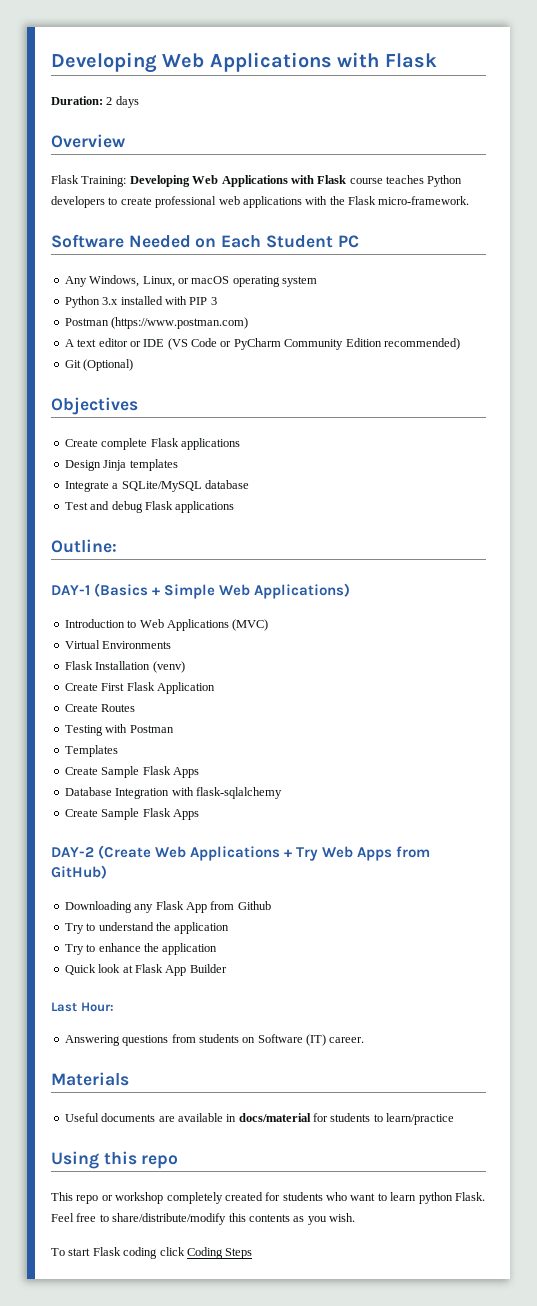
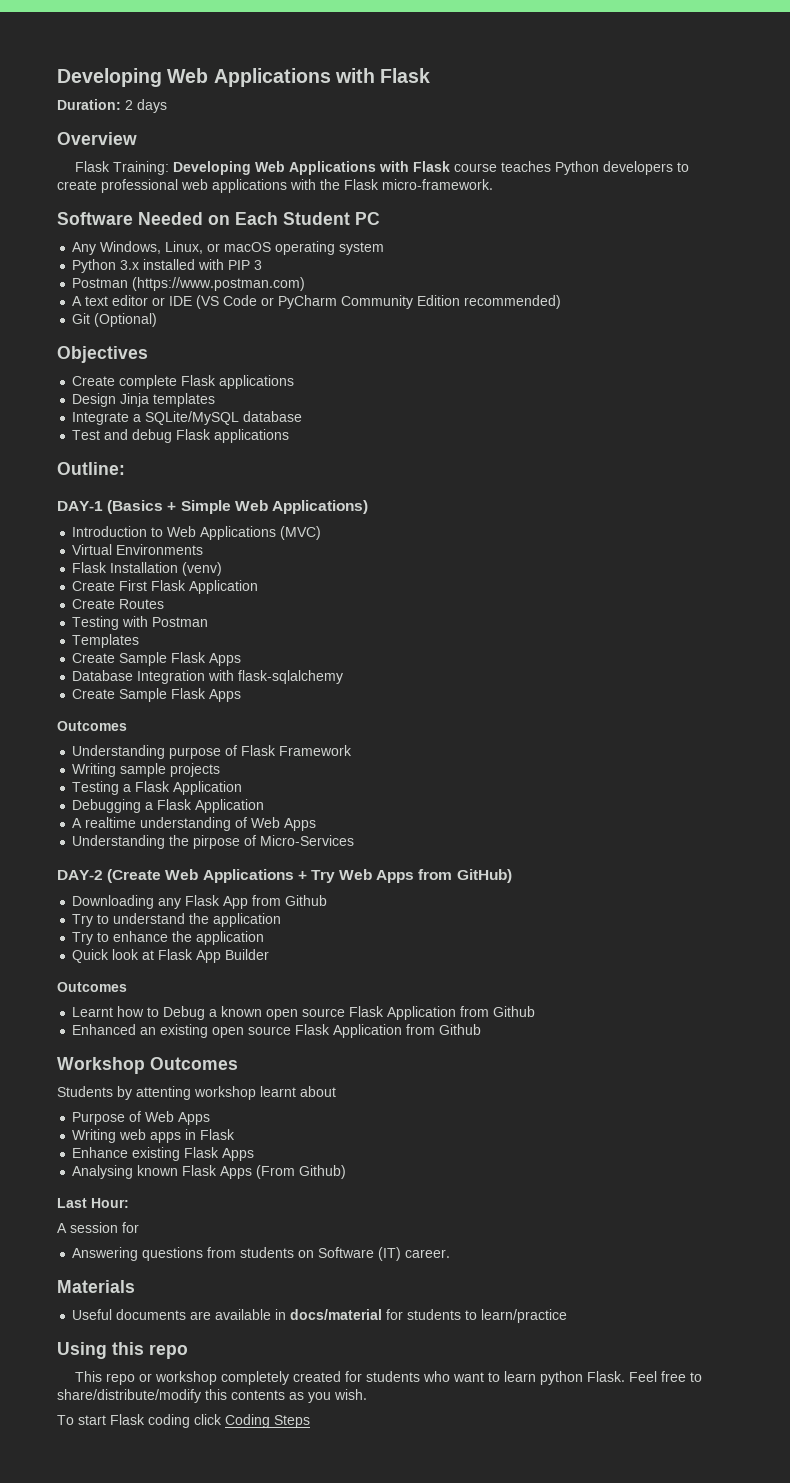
(199, 814) none -> [57,721,127,731] [72,745,353,759] [72,763,221,777] [72,781,243,795] [72,799,265,813] [72,817,317,831] [72,835,355,849] // Outcomes // Understanding purpose of Flask Framework // Writing sample projects // Testing a Flask Application // Debugging a Flask Application // A realtime understanding of Web Apps // Understanding the pirpose of Micro-Services
(227, 968) none -> [57,982,127,992] [72,1006,536,1020] [72,1024,482,1038] [57,1057,238,1074] [57,1086,336,1100] [72,1111,211,1125] [72,1129,236,1143] [72,1147,255,1161] [72,1165,347,1179] // Outcomes // Learnt how to Debug a known open source Flask Application from Github // Enhanced an existing open source Flask Application from Github // Workshop Outcomes // Students by attenting workshop learnt about // Purpose of Web Apps // Writing web apps in Flask // Enhance existing Flask Apps // Analysing known Flask Apps (From Github)
(114, 1007) none -> [57,1222,139,1233] // A session for

